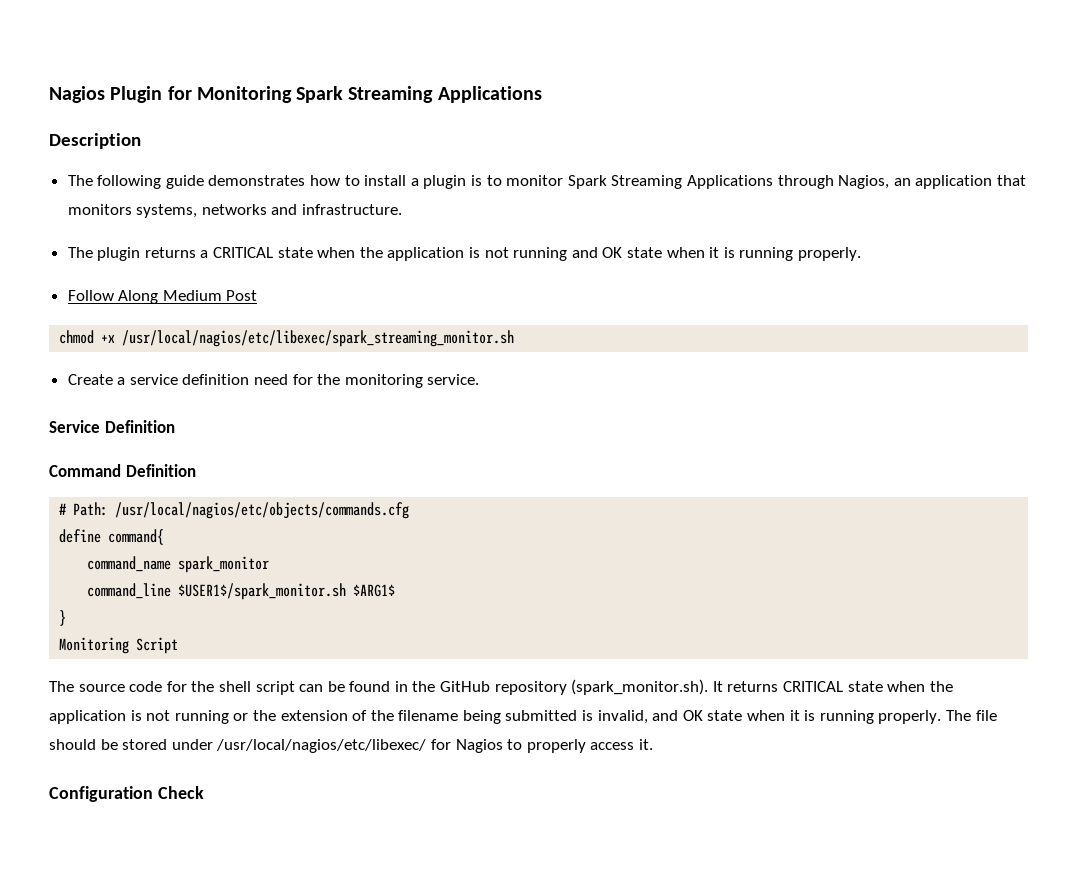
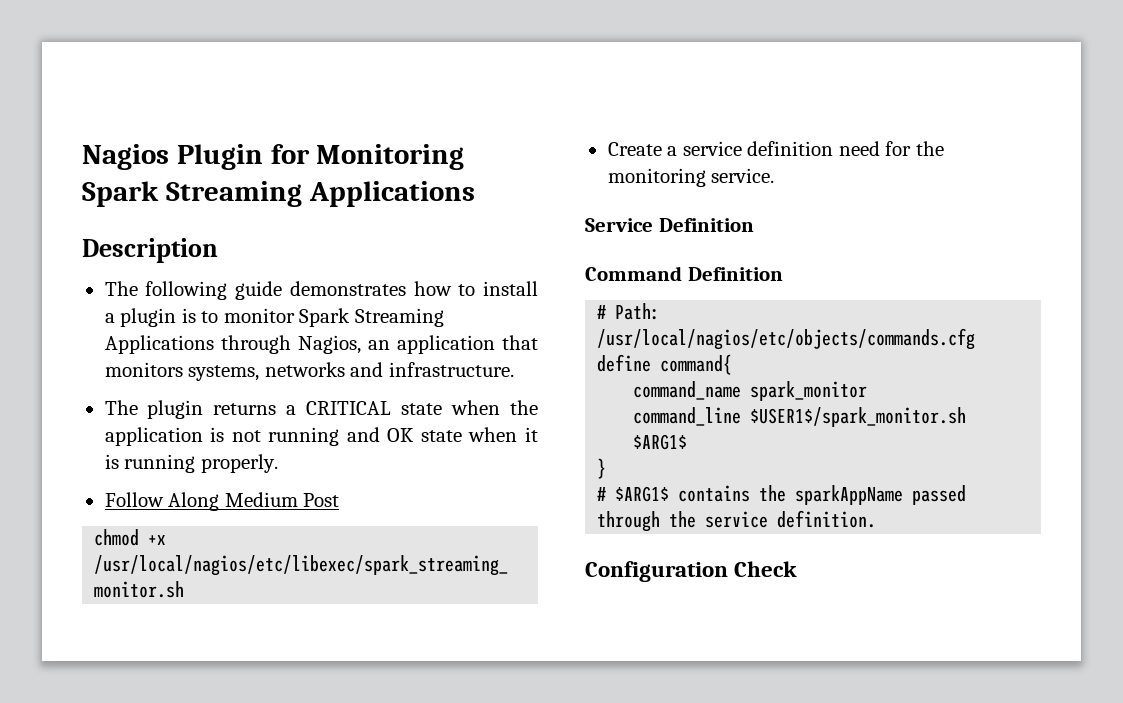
[59,637,179,654] [49,679,953,695] [49,710,997,724] [49,739,653,753] Monitoring Script // The source code for the shell script can be found in the GitHub repository (spark_monitor.sh). It returns CRITICAL state when the application is not running or the extension of the filename being submitted is invalid, and OK state when it is running properly. The file should be stored under /usr/local/nagios/etc/libexec/ for Nagios to properly access it. -> [597,485,967,505] [597,510,877,532] # $ARG1$ contains the sparkAppName passed through the service definition.

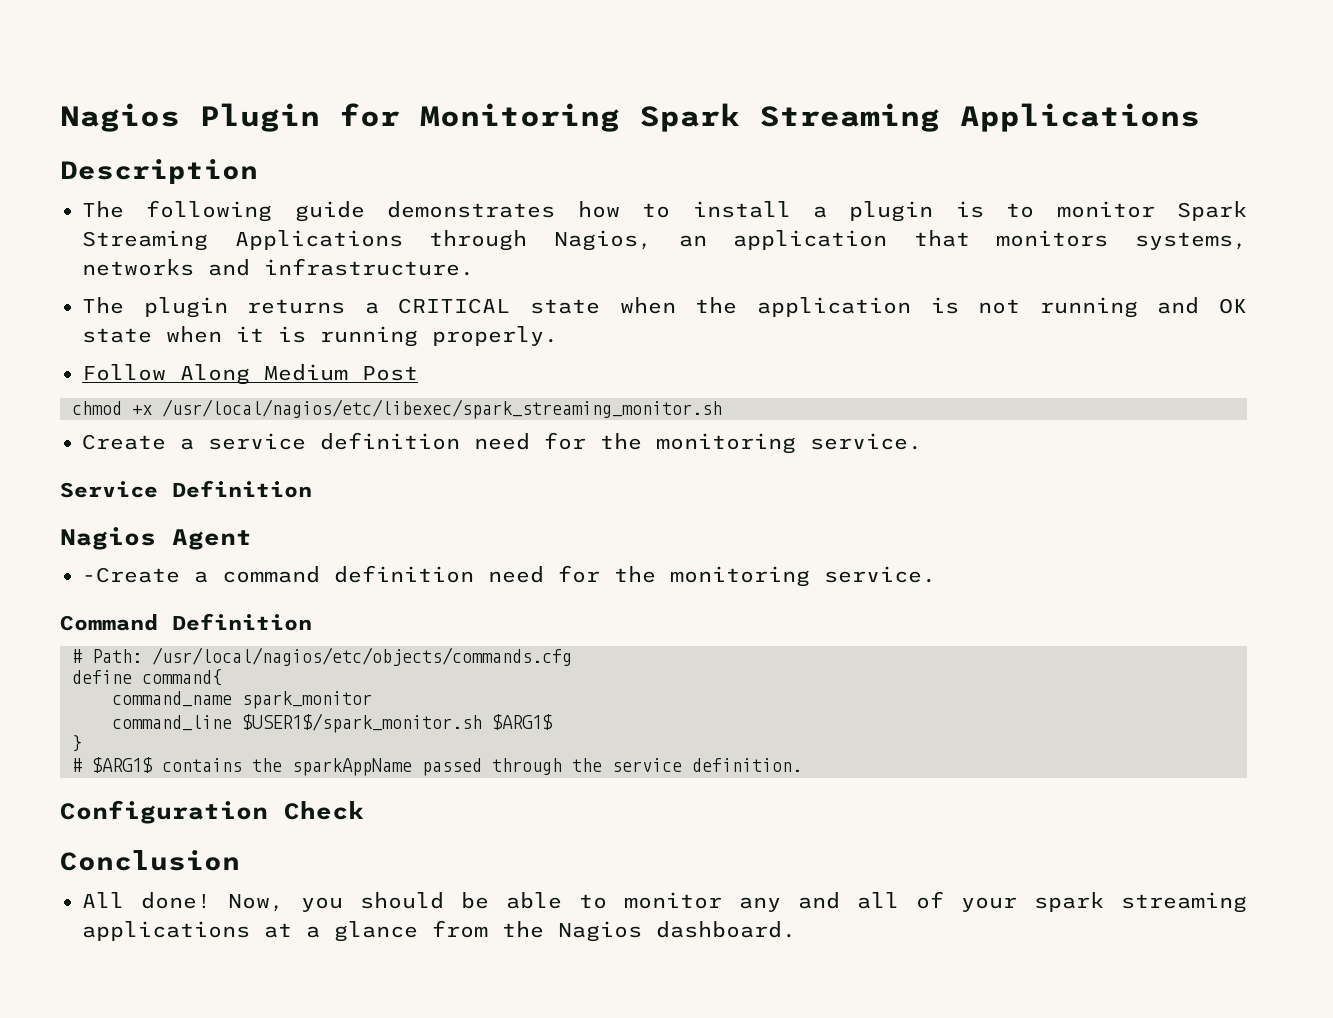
(754, 225) none -> [60,527,252,550] [82,565,936,587] // Nagios Agent // -Create a command definition need for the monitoring service.
(798, 569) none -> [60,850,240,871] [82,891,1247,913] [82,920,796,942] // Conclusion // All done! Now, you should be able to monitor any and all of your spark streaming applications at a glance from the Nagios dashboard.

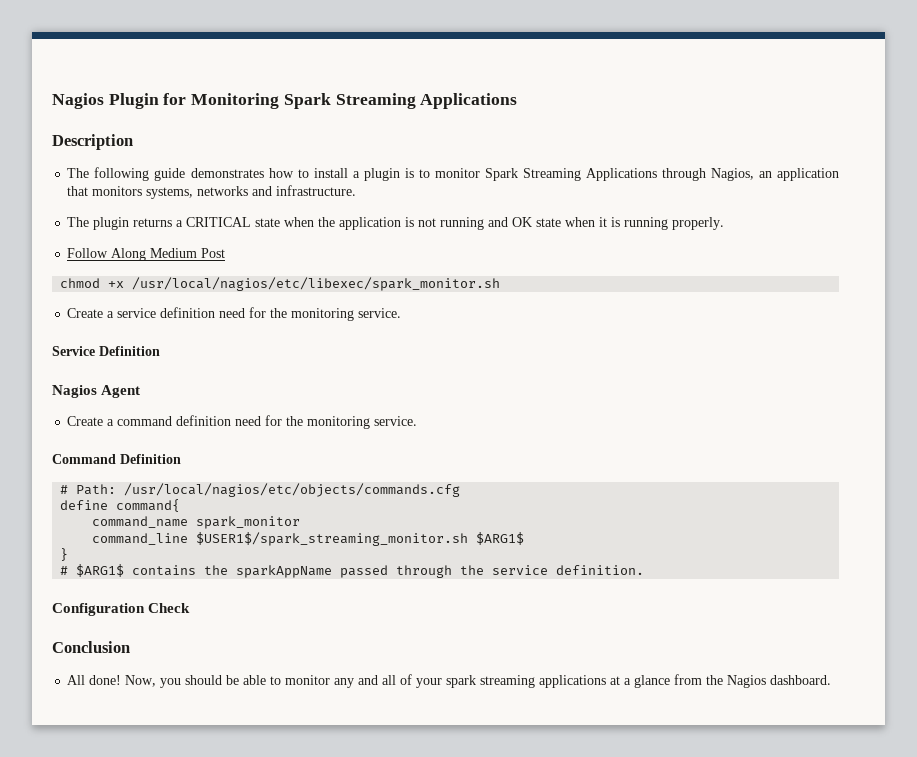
[162,399,722,419] /usr/local/nagios/etc/libexec/spark_streaming_monitor.sh -> [132,277,501,291] /usr/local/nagios/etc/libexec/spark_monitor.sh
[82,567,180,583] -Create -> [67,416,104,426] Create
[242,713,482,733] $USER1$/spark_monitor.sh -> [196,532,469,546] $USER1$/spark_streaming_monitor.sh

